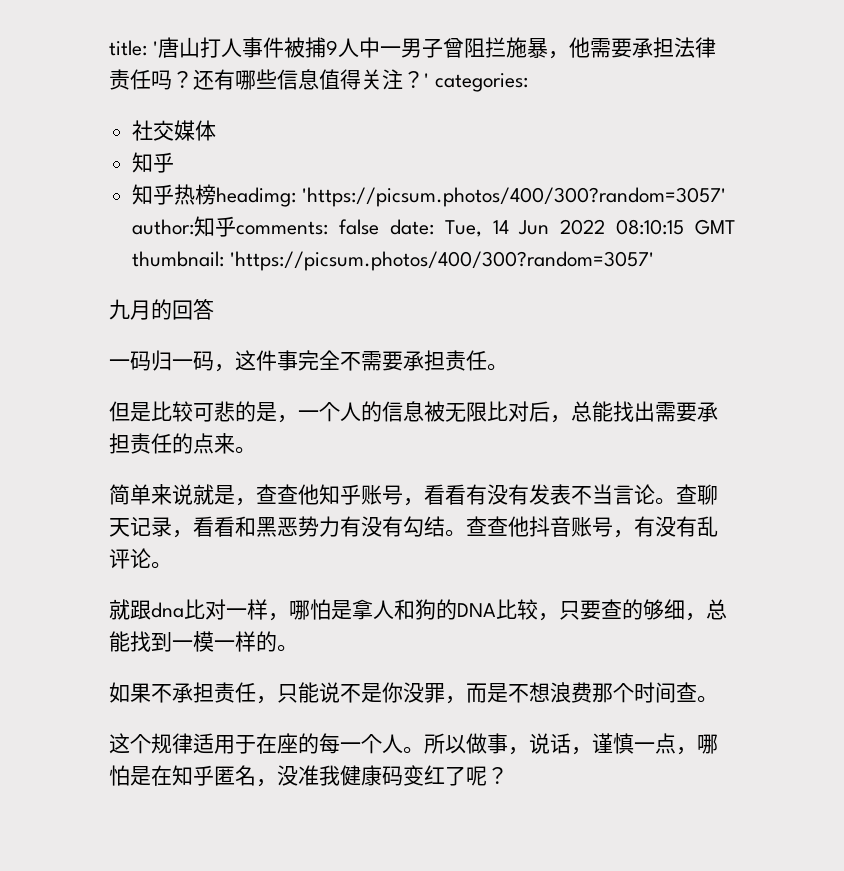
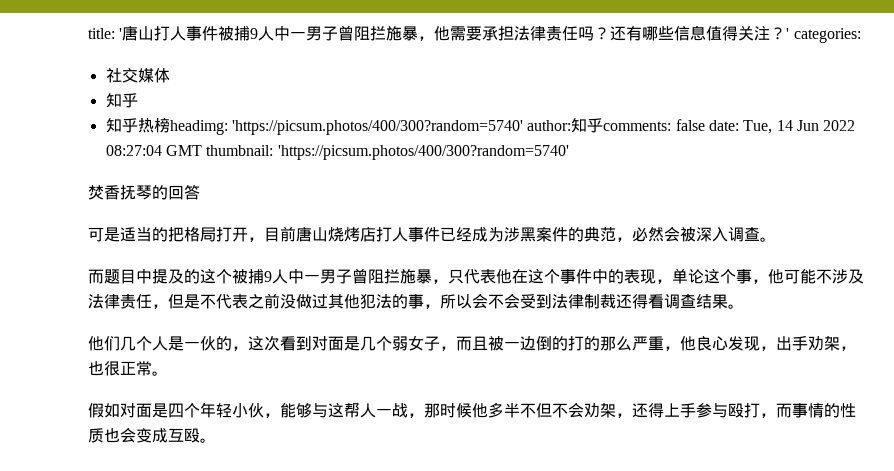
[301,187,726,207] 'https://picsum.photos/400/300?random=3057' -> [231,120,523,135] 'https://picsum.photos/400/300?random=5740'
[616,219,685,235] 08:10:15 -> [105,145,162,156] 08:27:04
[229,251,654,271] [109,299,151,320] 'https://picsum.photos/400/300?random=3057' // 九月 -> [277,145,569,160] [88,185,152,200] 'https://picsum.photos/400/300?random=5740' // 焚香抚琴
[109,350,508,372] [109,401,718,423] [109,433,256,454] [109,484,718,506] [109,516,718,538] [109,548,172,569] [109,599,727,621] [109,631,298,652] [109,682,718,704] [109,733,718,755] [109,765,508,787] 一码归一码，这件事完全不需要承担责任。 // 但是比较可悲的是，一个人的信息被无限比对后，总能找出需要承担责任的点来。 // 简单来说就是，查查他知乎账号，看看有没有发表不当言论。查聊天记录，看看和黑恶势力有没有勾结。查查他抖音账号，有没有乱评论。 // 就跟dna比对一样，哪怕是拿人和狗的DNA比较，只要查的够细，总能找到一模一样的。 // 如果不承担责任，只能说不是你没罪，而是不想浪费那个时间查。 // 这个规律适用于在座的每一个人。所以做事，说话，谨慎一点，哪怕是在知乎匿名，没准我健康码变红了呢？ -> [88,226,776,242] [88,268,864,284] [88,293,744,309] [88,335,856,351] [88,361,168,376] [88,402,856,418] [88,427,216,443] 可是适当的把格局打开，目前唐山烧烤店打人事件已经成为涉黑案件的典范，必然会被深入调查。 // 而题目中提及的这个被捕9人中一男子曾阻拦施暴，只代表他在这个事件中的表现，单论这个事，他可能不涉及法律责任，但是不代表之前没做过其他犯法的事，所以会不会受到法律制裁还得看调查结果。 // 他们几个人是一伙的，这次看到对面是几个弱女子，而且被一边倒的打的那么严重，他良心发现，出手劝架，也很正常。 // 假如对面是四个年轻小伙，能够与这帮人一战，那时候他多半不但不会劝架，还得上手参与殴打，而事情的性质也会变成互殴。

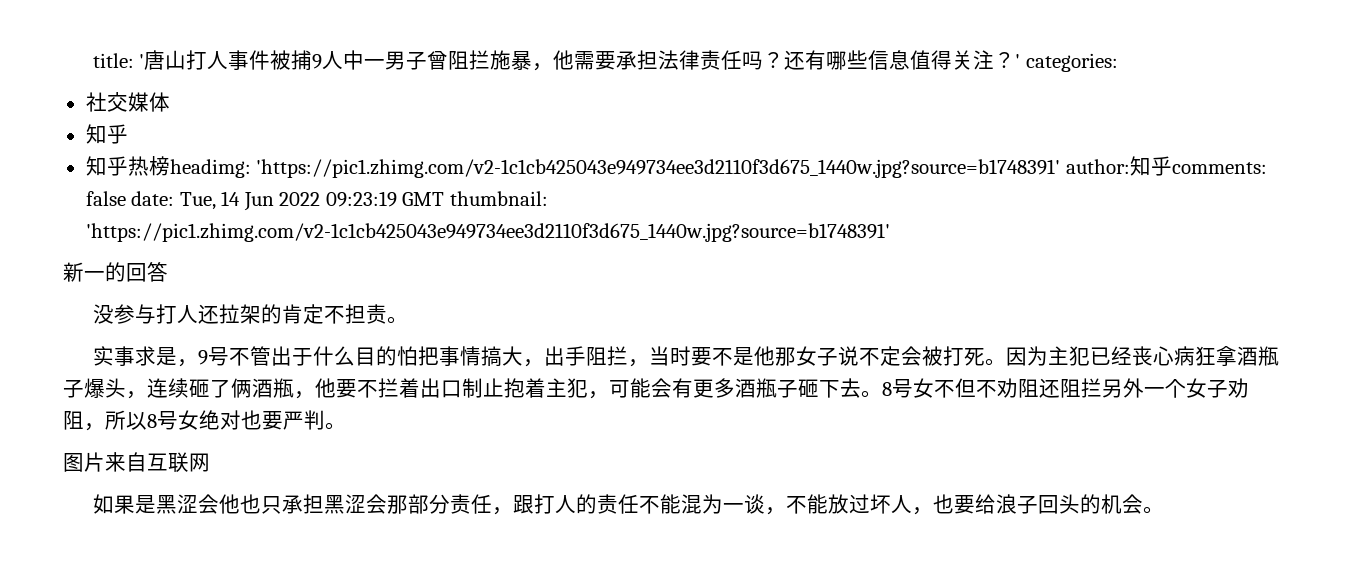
[231,120,523,135] 'https://picsum.photos/400/300?random=5740' -> [256,159,1061,178] 'https://pic1.zhimg.com/v2-1c1cb425043e949734ee3d2110f3d675_1440w.jpg?source=b1748391'
[105,145,162,156] 08:27:04 -> [325,191,397,207] 09:23:19
[277,145,569,160] [88,185,152,200] 'https://picsum.photos/400/300?random=5740' // 焚香抚琴 -> [85,223,890,242] [63,262,105,282] 'https://pic1.zhimg.com/v2-1c1cb425043e949734ee3d2110f3d675_1440w.jpg?source=b1748391' // 新一
[88,226,776,242] [88,268,864,284] [88,293,744,309] [88,335,856,351] [88,361,168,376] [88,402,856,418] [88,427,200,443] 可是适当的把格局打开，目前唐山烧烤店打人事件已经成为涉黑案件的典范，必然会被深入调查。 // 而题目中提及的这个被捕9人中一男子曾阻拦施暴，只代表他在这个事件中的表现，单论这个事，他可能不涉及法律责任，但是不代表之前没做过其他犯法的事，所以会不会受到法律制裁还得看调查结果。 // 他们几个人是一伙的，这次看到对面是几个弱女子，而且被一边倒的打的那么严重，他良心发现，出手劝架，也很正常。 // 假如对面是四个年轻小伙，能够与这帮人一战，那时候他多半不但不会劝架，还得上手参与殴打，而事情的性质也会变成互殴 -> [92,304,408,324] [92,346,1279,367] [63,378,1249,399] [63,410,346,431] [63,452,210,473] [92,494,1143,515] 没参与打人还拉架的肯定不担责。 // 实事求是，9号不管出于什么目的怕把事情搞大，出手阻拦，当时要不是他那女子说不定会被打死。因为主犯已经丧心病狂拿酒瓶子爆头，连续砸了俩酒瓶，他要不拦着出口制止抱着主犯，可能会有更多酒瓶子砸下去。8号女不但不劝阻还阻拦另外一个女子劝阻，所以8号女绝对也要严判。 // 图片来自互联网 // 如果是黑涩会他也只承担黑涩会那部分责任，跟打人的责任不能混为一谈，不能放过坏人，也要给浪子回头的机会

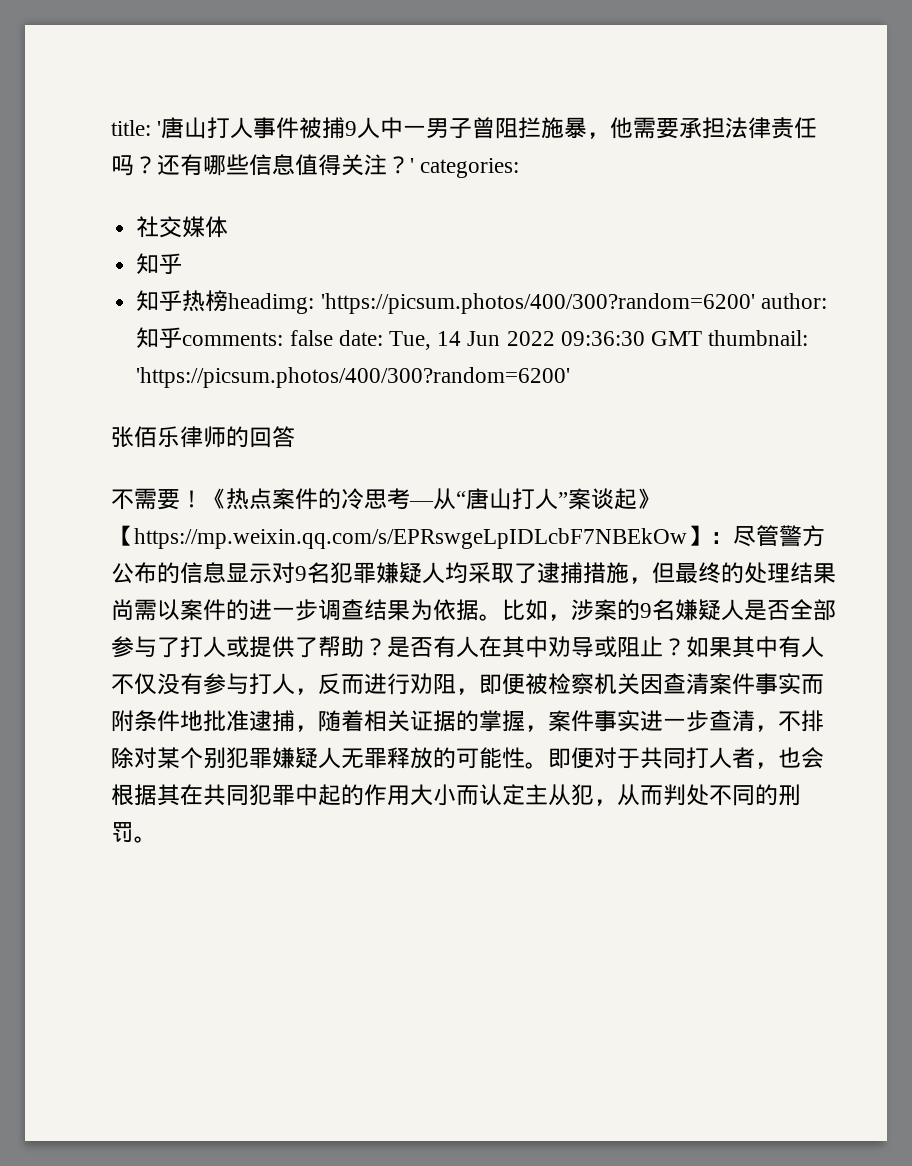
[256,159,1061,178] 'https://pic1.zhimg.com/v2-1c1cb425043e949734ee3d2110f3d675_1440w.jpg?source=b1748391' -> [320,293,755,314] 'https://picsum.photos/400/300?random=6200'
[325,191,397,207] 09:23:19 -> [560,331,645,346] 09:36:30
[85,223,890,242] [63,262,168,282] [92,304,408,324] [92,346,1279,367] [63,378,1249,399] [63,410,346,431] [63,452,210,473] [92,494,1143,515] 'https://pic1.zhimg.com/v2-1c1cb425043e949734ee3d2110f3d675_1440w.jpg?source=b1748391' // 新一的回答 // 没参与打人还拉架的肯定不担责。 // 实事求是，9号不管出于什么目的怕把事情搞大，出手阻拦，当时要不是他那女子说不定会被打死。因为主犯已经丧心病狂拿酒瓶子爆头，连续砸了俩酒瓶，他要不拦着出口制止抱着主犯，可能会有更多酒瓶子砸下去。8号女不但不劝阻还阻拦另外一个女子劝阻，所以8号女绝对也要严判。 // 图片来自互联网 // 如果是黑涩会他也只承担黑涩会那部分责任，跟打人的责任不能混为一谈，不能放过坏人，也要给浪子回头的机会 -> [136,367,571,388] [111,426,295,448] [111,488,660,510] [111,525,825,549] [111,562,836,584] [111,599,836,621] [111,636,824,658] [111,673,824,695] [111,710,824,732] [111,747,824,769] [111,784,801,806] [111,822,134,843] 'https://picsum.photos/400/300?random=6200' // 张佰乐律师的回答 // 不需要！《热点案件的冷思考—从“唐山打人”案谈起》【https://mp.weixin.qq.com/s/EPRswgeLpIDLcbF7NBEkOw】：尽管警方公布的信息显示对9名犯罪嫌疑人均采取了逮捕措施，但最终的处理结果尚需以案件的进一步调查结果为依据。比如，涉案的9名嫌疑人是否全部参与了打人或提供了帮助？是否有人在其中劝导或阻止？如果其中有人不仅没有参与打人，反而进行劝阻，即便被检察机关因查清案件事实而附条件地批准逮捕，随着相关证据的掌握，案件事实进一步查清，不排除对某个别犯罪嫌疑人无罪释放的可能性。即便对于共同打人者，也会根据其在共同犯罪中起的作用大小而认定主从犯，从而判处不同的刑罚

